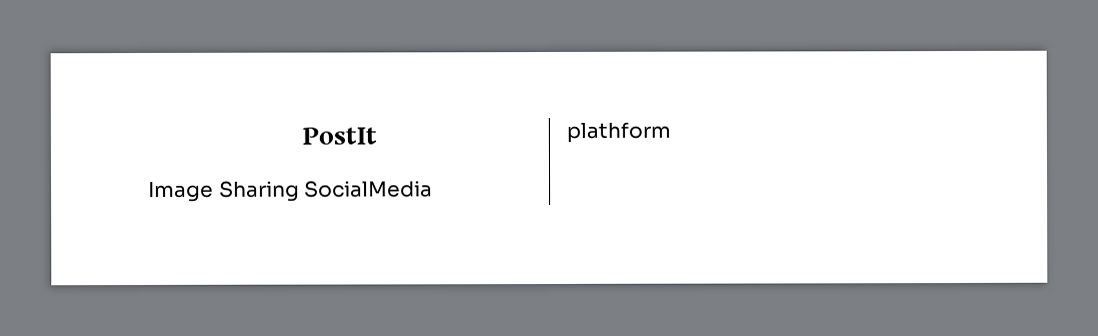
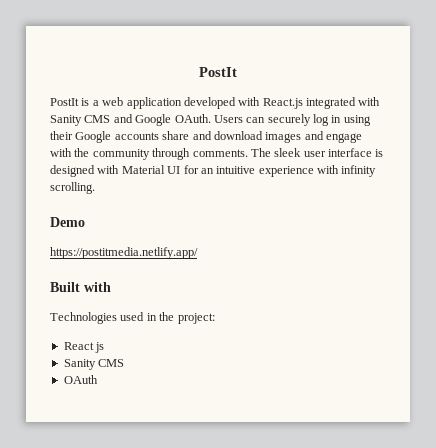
[148,180,434,202] [566,121,671,143] Image Sharing SocialMedia plathform -> [50,97,381,109] [50,114,371,126] [50,131,362,143] [50,148,384,160] [50,165,377,177] [50,182,95,194] [50,217,85,227] [50,247,198,259] [50,282,111,292] [50,312,215,324] [63,342,105,353] [63,359,125,370] [63,375,98,384] PostIt is a web application developed with React.js integrated with Sanity CMS and Google OAuth. Users can securely log in using their Google accounts share and download images and engage with the community through comments. The sleek user interface is designed with Material UI for an intuitive experience with infinity scrolling. // Demo // https://postitmedia.netlify.app/ // Built with // Technologies used in the project: // React js // Sanity CMS // OAuth

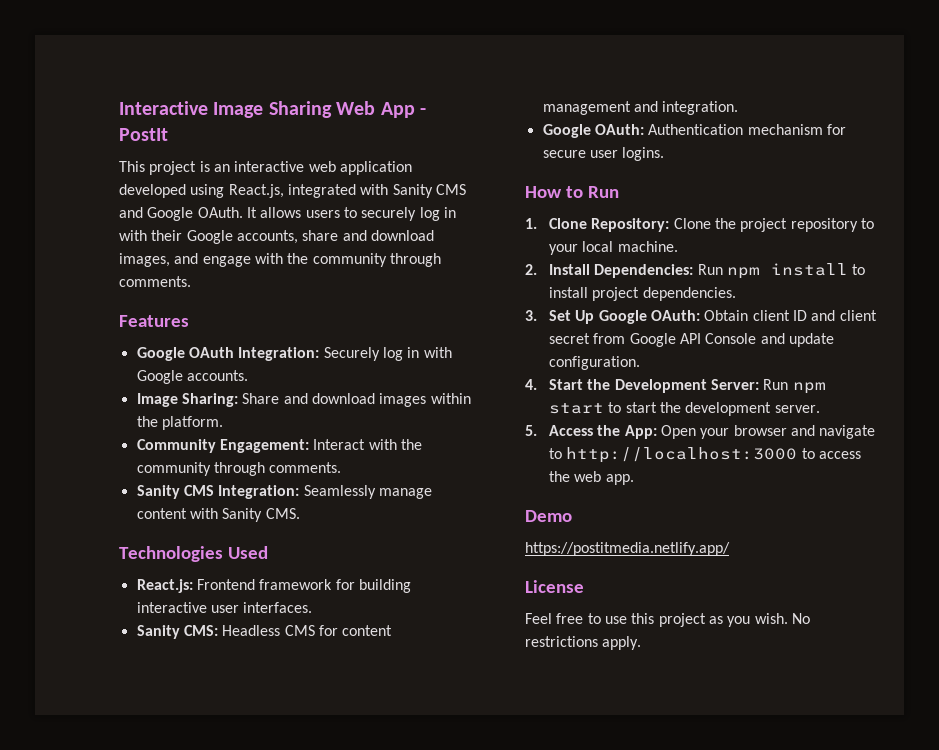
[199,67,237,77] [50,98,99,106] PostIt // PostIt is a -> [119,101,426,118] [119,128,168,141] [119,161,305,175] Interactive Image Sharing Web App - PostIt // This project is an interactive
[238,97,303,109] with React.js -> [190,184,284,198] using React.js,
[213,115,266,123] Users can -> [246,207,357,218] It allows users to
[343,115,371,126] using -> [119,230,147,241] with
[114,132,159,140] accounts -> [236,230,298,244] accounts,
[265,132,302,143] images -> [119,253,170,267] images,
[250,148,384,157] [50,165,377,177] [50,182,95,194] [50,217,85,227] [50,247,198,259] [50,282,111,292] [50,312,215,324] [63,342,105,353] [63,359,125,370] [63,375,98,384] The sleek user interface is designed with Material UI for an intuitive experience with infinity scrolling. // Demo // https://postitmedia.netlify.app/ // Built with // Technologies used in the project: // React js // Sanity CMS // OAuth -> [119,315,189,327] [136,347,452,361] [136,370,248,384] [136,393,471,407] [136,416,223,430] [136,439,422,453] [136,462,342,476] [136,485,432,499] [136,508,300,522] [119,546,268,562] [136,579,411,593] [136,602,313,613] [136,625,393,639] [542,101,739,115] [542,124,846,138] [542,147,665,161] [525,186,619,198] [525,218,874,232] [549,241,678,255] [525,263,866,279] [549,287,736,301] [525,310,877,324] [549,333,834,347] [549,356,641,370] [525,379,826,394] [549,402,820,416] [525,425,876,439] [549,447,861,463] [549,471,634,485] [525,510,572,522] [525,542,730,556] [525,580,584,593] [525,613,810,627] [525,636,642,650] // Features // Google OAuth Integration: Securely log in with Google accounts. // Image Sharing: Share and download images within the platform. // Community Engagement: Interact with the community through comments. // Sanity CMS Integration: Seamlessly manage content with Sanity CMS. // Technologies Used // React.js: Frontend framework for building interactive user interfaces. // Sanity CMS: Headless CMS for content management and integration. // Google OAuth: Authentication mechanism for secure user logins. // How to Run // 1. Clone Repository: Clone the project repository to your local machine. // 2. Install Dependencies: Run npm install to install project dependencies. // 3. Set Up Google OAuth: Obtain client ID and client secret from Google API Console and update configuration. // 4. Start the Development Server: Run npm start to start the development server. // 5. Access the App: Open your browser and navigate to http://localhost:3000 to access the web app. // Demo // https://postitmedia.netlify.app/ // License // Feel free to use this project as you wish. No restrictions apply.

